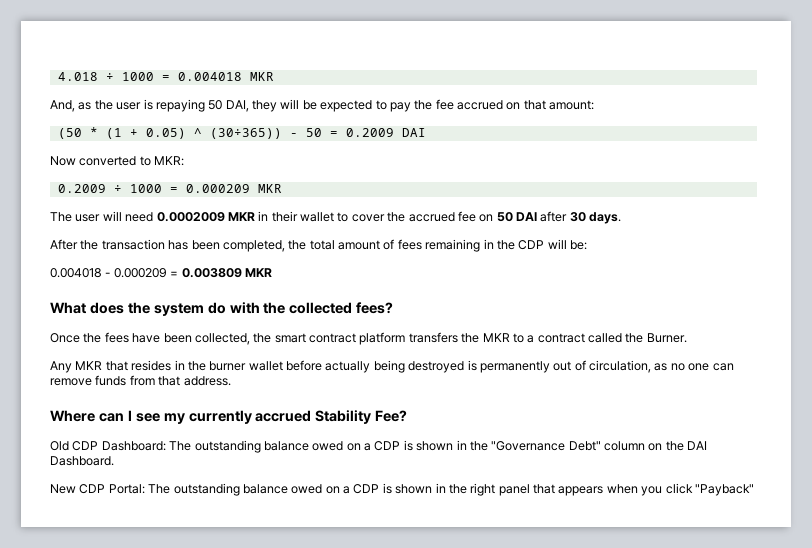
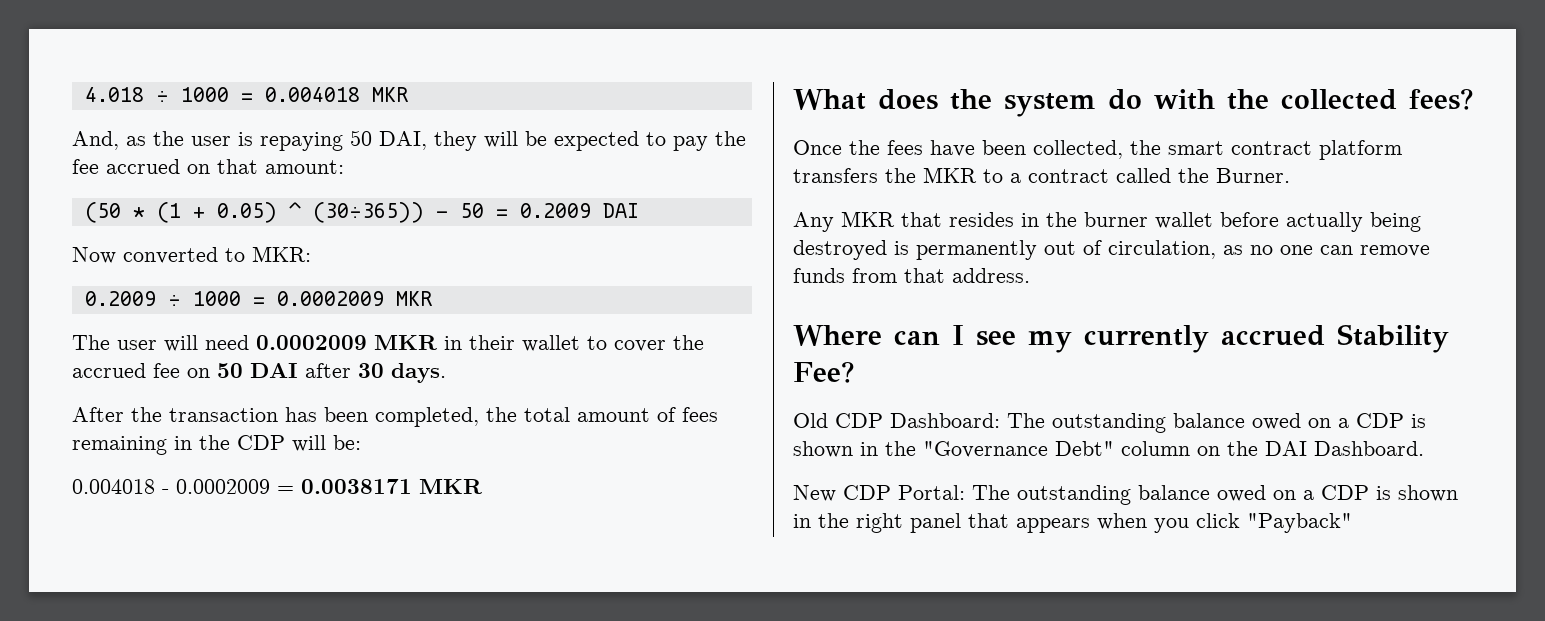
[185,184,250,193] 0.000209 -> [276,291,384,306] 0.0002009
[113,268,242,278] 0.000209 = 0.003809 -> [176,479,412,494] 0.0002009 = 0.0038171

